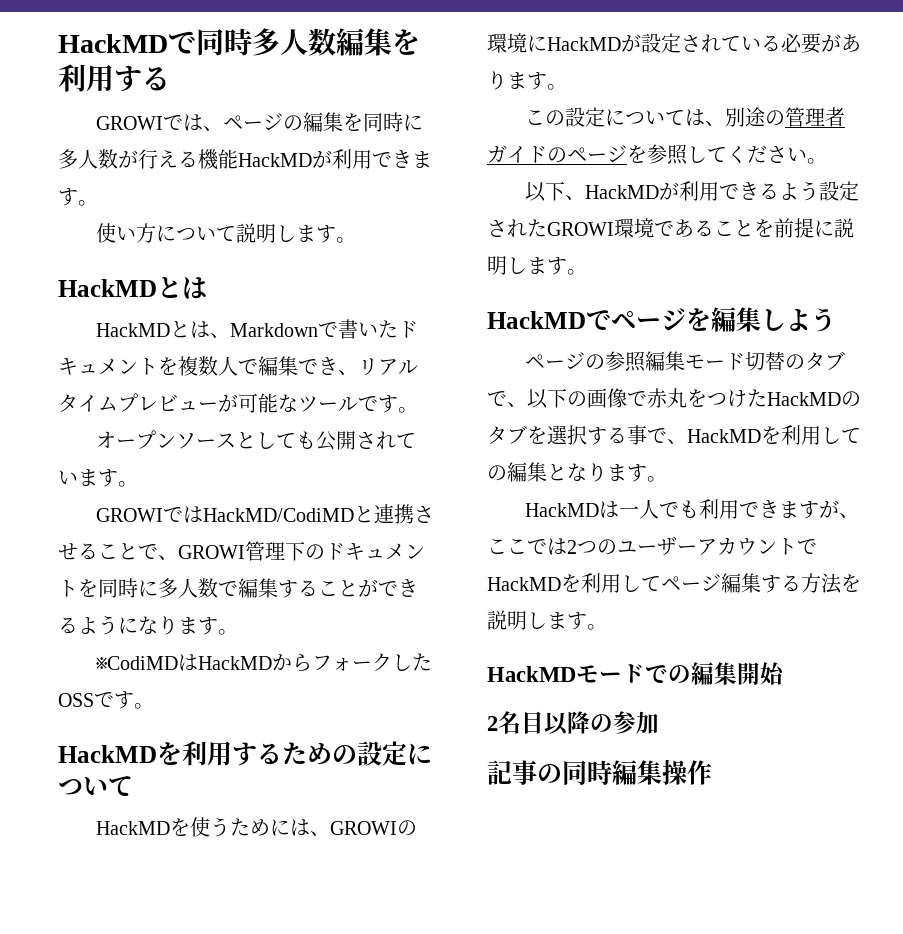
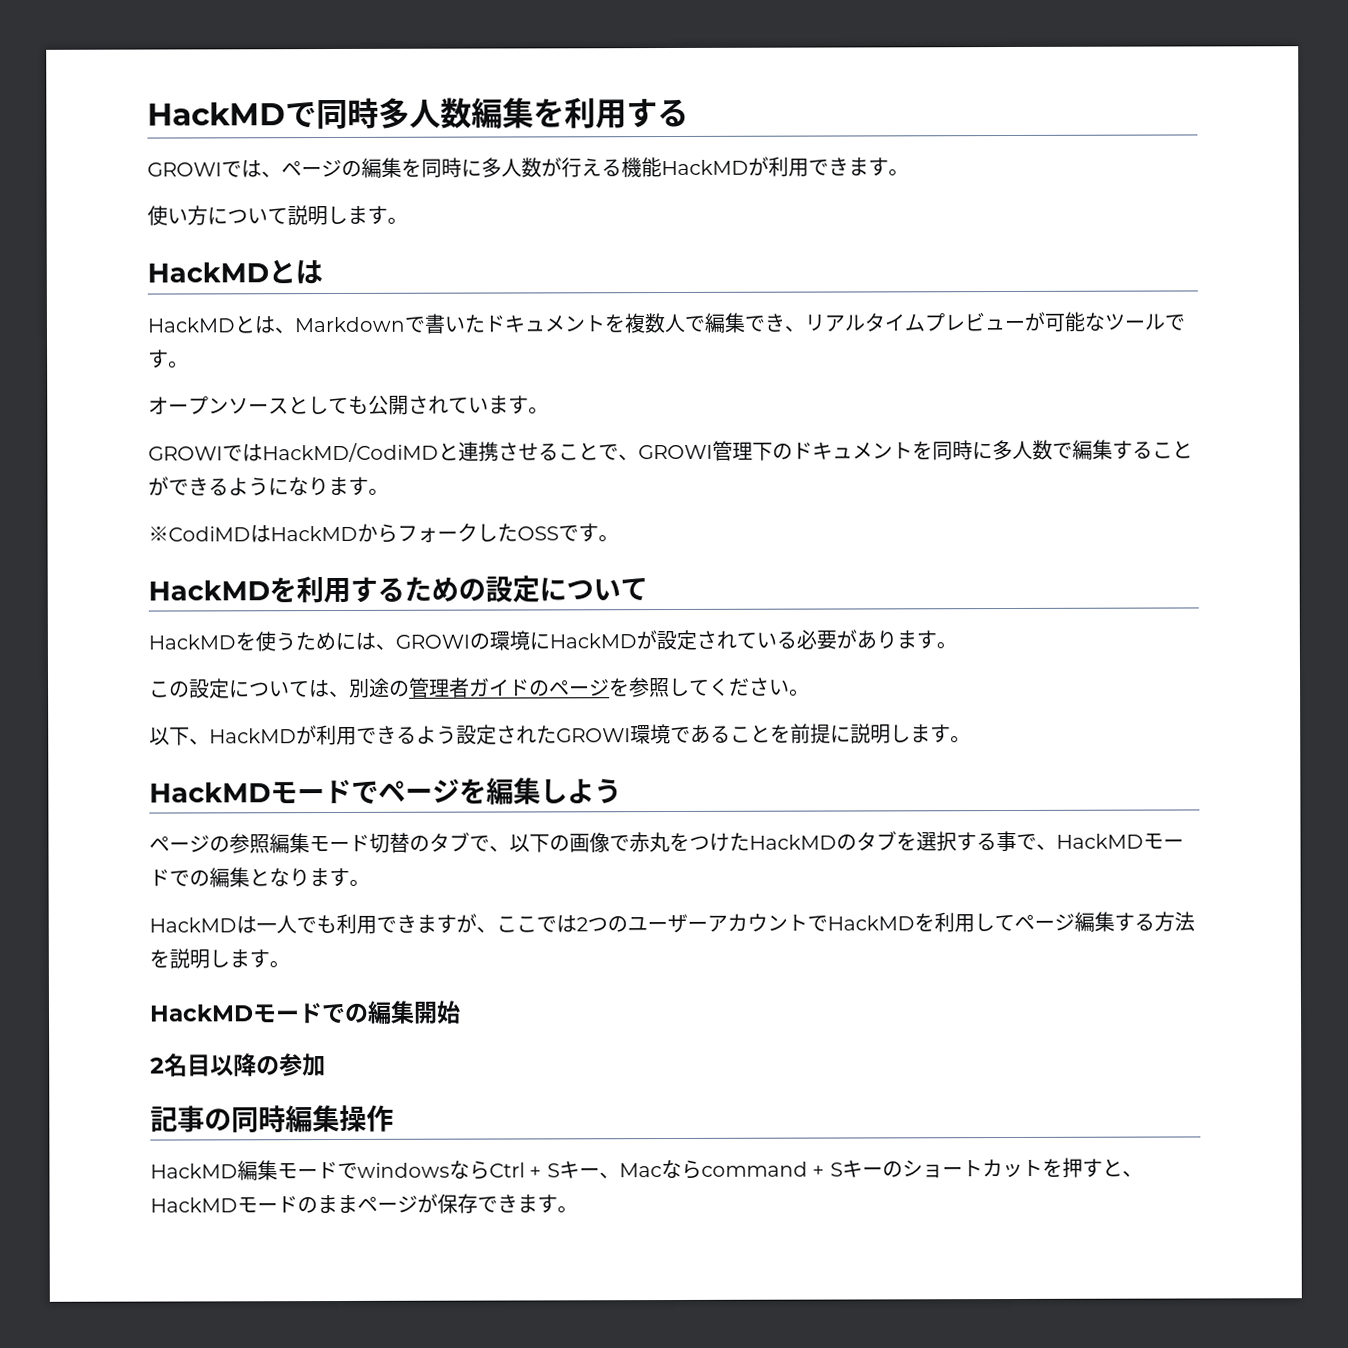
(586, 320) none -> [270,779,352,805] モード
[761,425,861,445] を利用して -> [1143,832,1184,849] [149,869,190,887] モードで
(712, 772) none -> [150,1157,1143,1181] [150,1193,578,1214] // HackMD編集モードでwindowsならCtrl + Sキー、Macならcommand + Sキーのショートカットを押すと、HackMDモードのままページが保存できます。

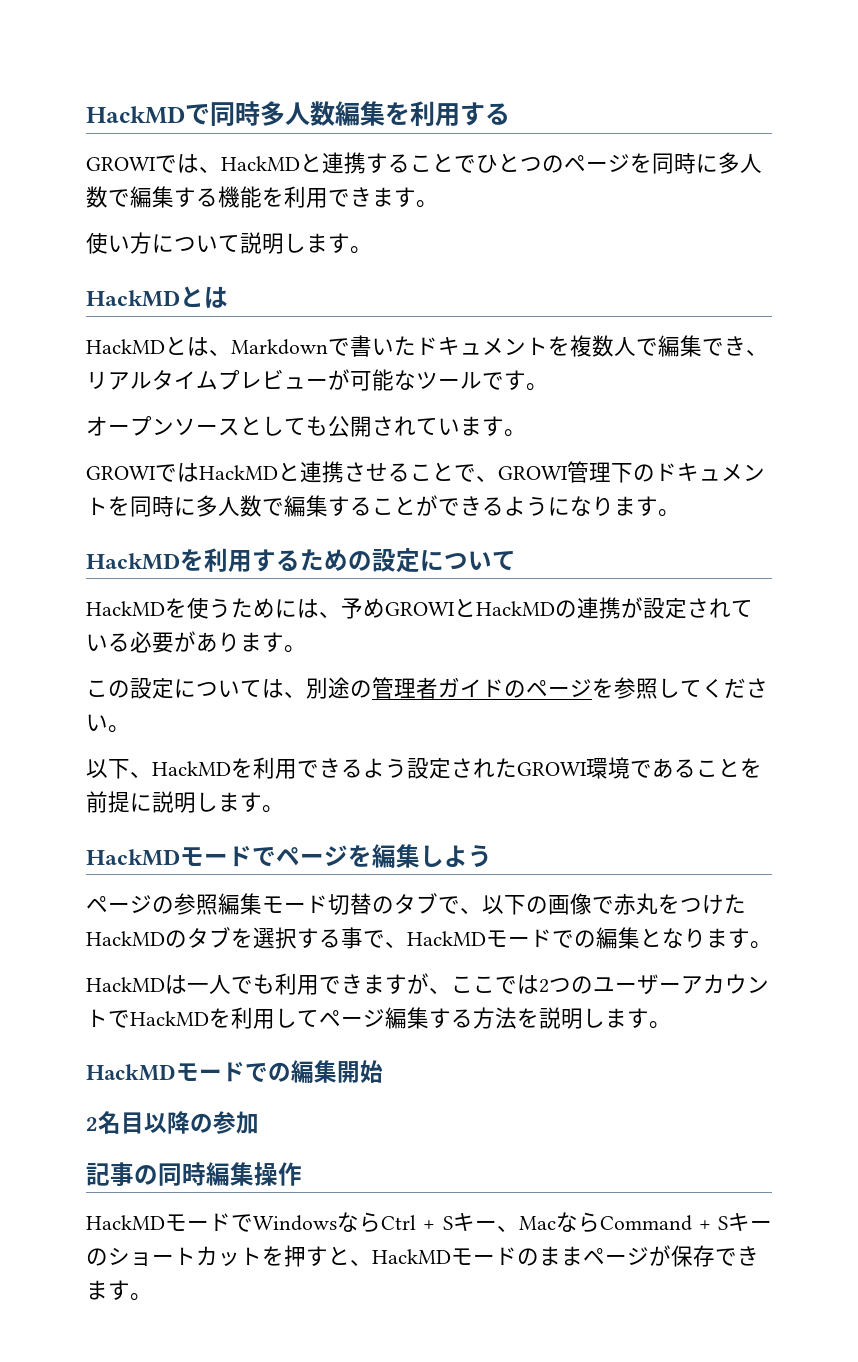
[281,156,769,178] ページの編集を同時に多人数が行える機能HackMDが -> [221,152,762,174] [86,186,284,208] HackMDと連携することでひとつのページを同時に多人数で編集する機能を
[262,442,439,463] HackMD/CodiMD -> [199,465,278,480] HackMD
[148,522,619,543] // ※CodiMDはHackMDからフォークしたOSSです。 -> (680, 513) none
[395,630,637,651] GROWIの環境にHackMD -> [341,597,621,619] 予めGROWIとHackMDの連携
[296,725,317,745] が -> [231,758,253,778] を
[237,1160,450,1181] 編集モードでwindows -> [165,1213,337,1232] モードでWindows
[700,1161,808,1177] command -> [599,1215,692,1231] Command

